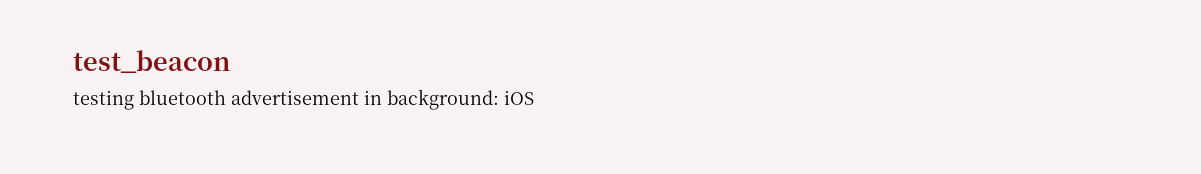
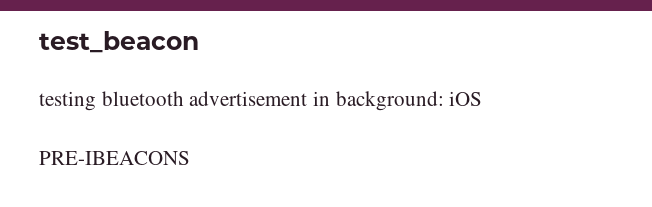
(534, 97) none -> [39,151,190,165] // PRE-IBEACONS

